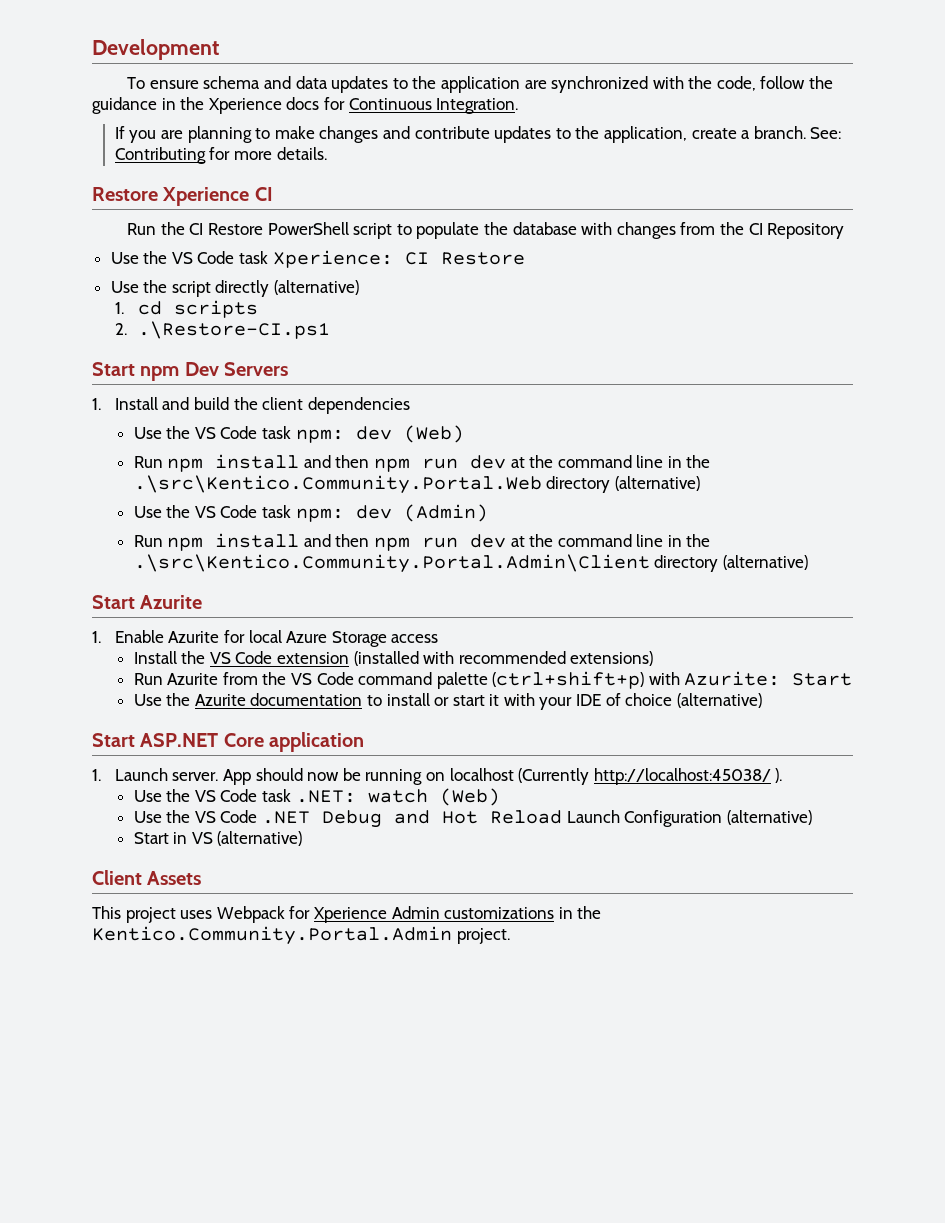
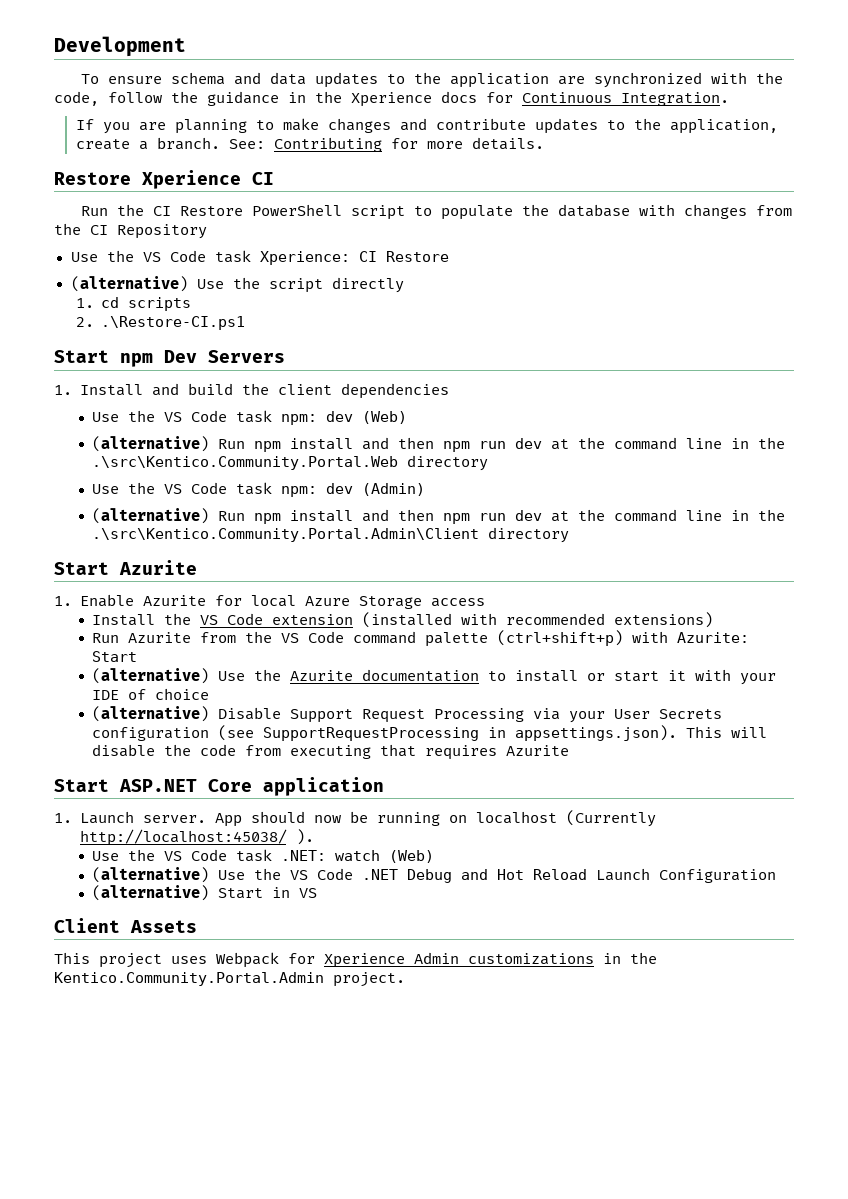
(525, 258) none -> [70,276,188,292] (alternative)
[274,280,360,295] (alternative) -> (404, 285) none
(464, 434) none -> [92,436,210,452] (alternative)
[614,476,700,491] (alternative) -> (489, 463) none
(488, 513) none -> [92,508,210,524] (alternative)
[722,555,808,570] (alternative) -> (570, 535) none
(853, 679) none -> [92,668,210,684] (alternative)
[676,693,762,708] (alternative) -> [92,706,723,723] [92,725,768,741] [92,744,570,760] // (alternative) Disable Support Request Processing via your User Secrets configuration (see SupportRequestProcessing in appsettings.json). This will disable the code from executing that requires Azurite
(500, 797) none -> [92,867,210,883] (alternative)
[726,810,812,825] (alternative) // -> [92,885,210,901] // (alternative)
[217,831,303,846] (alternative) -> (318, 893) none

